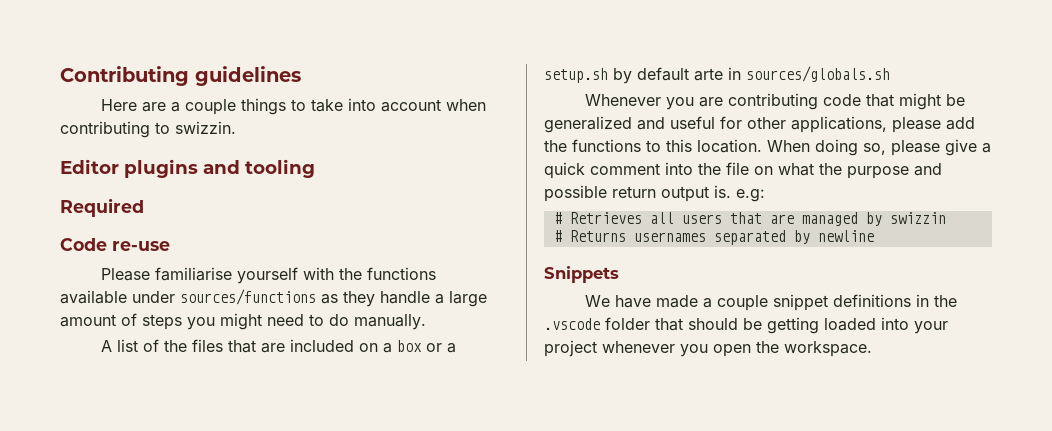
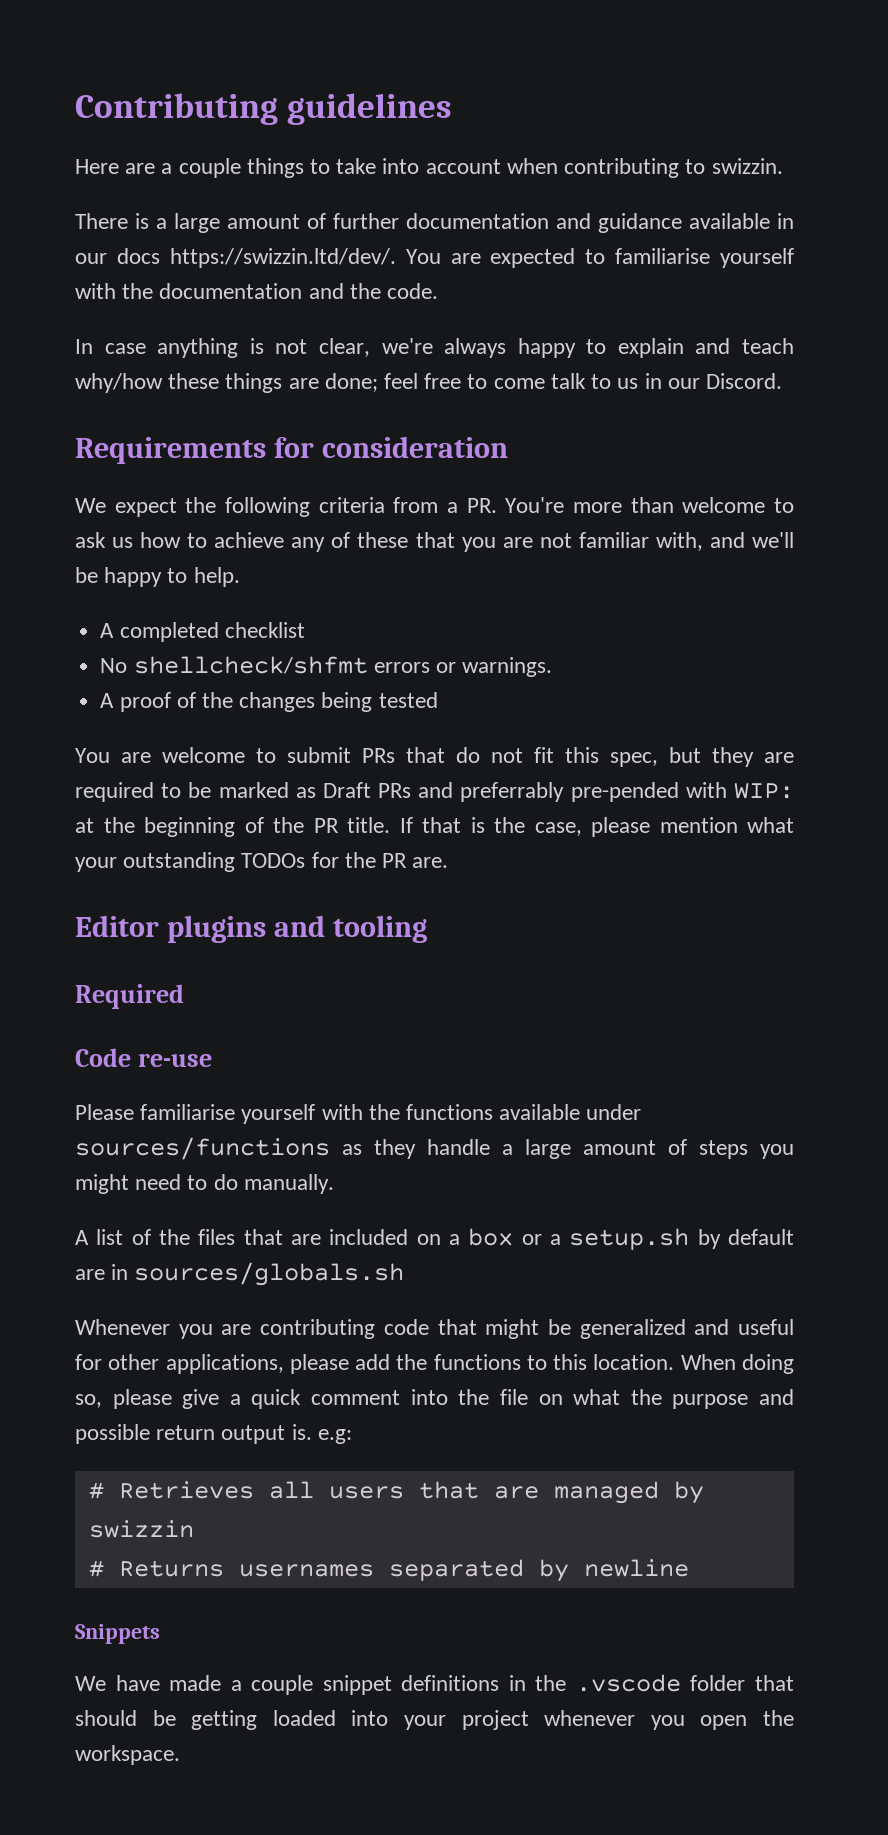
(236, 127) none -> [75,213,794,233] [75,248,794,268] [75,283,439,299] [75,338,795,358] [75,373,782,393] [75,436,508,464] [75,497,794,517] [75,532,795,552] [75,567,240,587] [100,622,305,642] [100,656,553,677] [100,692,438,712] [75,747,794,767] [75,782,794,802] [75,817,794,837] [75,852,449,872] // There is a large amount of further documentation and guidance available in our docs https://swizzin.ltd/dev/. You are expected to familiarise yourself with the documentation and the code. // In case anything is not clear, we're always happy to explain and teach why/how these things are done; feel free to come talk to us in our Discord. // Requirements for consideration // We expect the following criteria from a PR. You're more than welcome to ask us how to achieve any of these that you are not familiar with, and we'll be happy to help. // A completed checklist // No shellcheck/shfmt errors or warnings. // A proof of the changes being tested // You are welcome to submit PRs that do not fit this spec, but they are required to be marked as Draft PRs and preferrably pre-pended with WIP: at the beginning of the PR title. If that is the case, please mention what your outstanding TODOs for the PR are.
[694,68,723,81] arte -> [75,1269,105,1280] are

